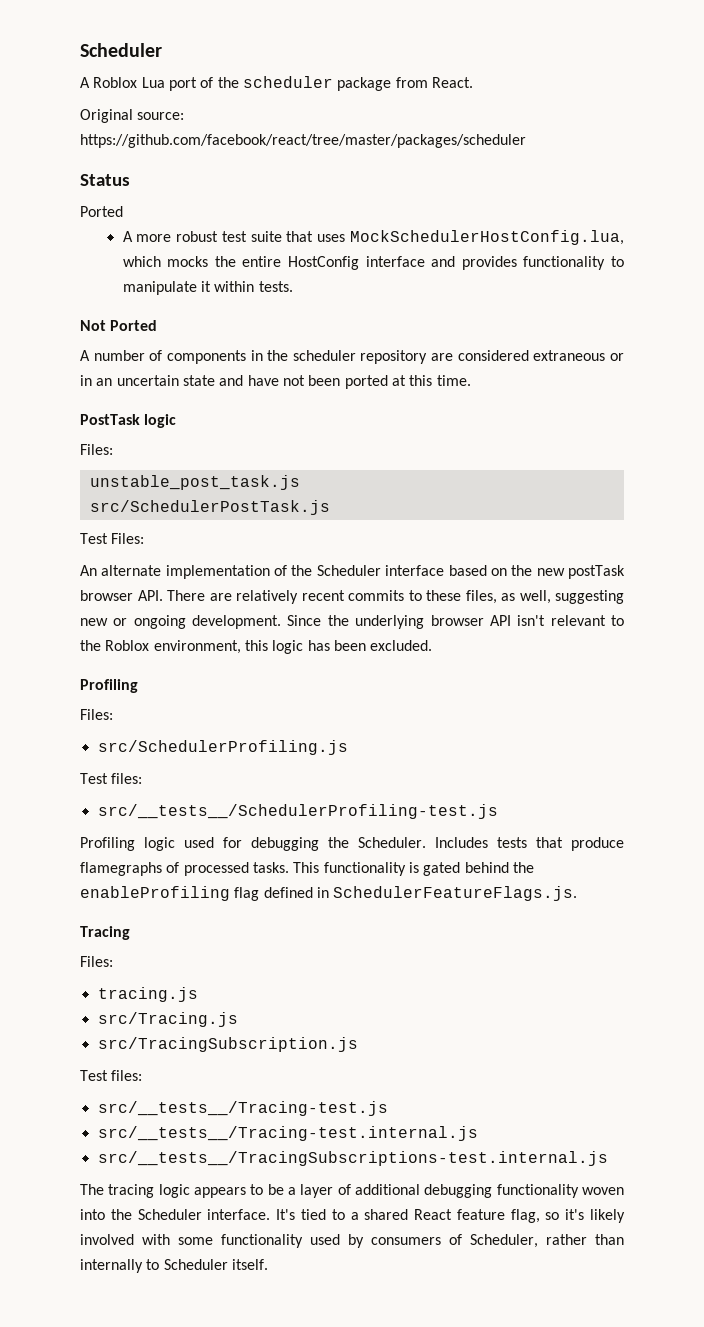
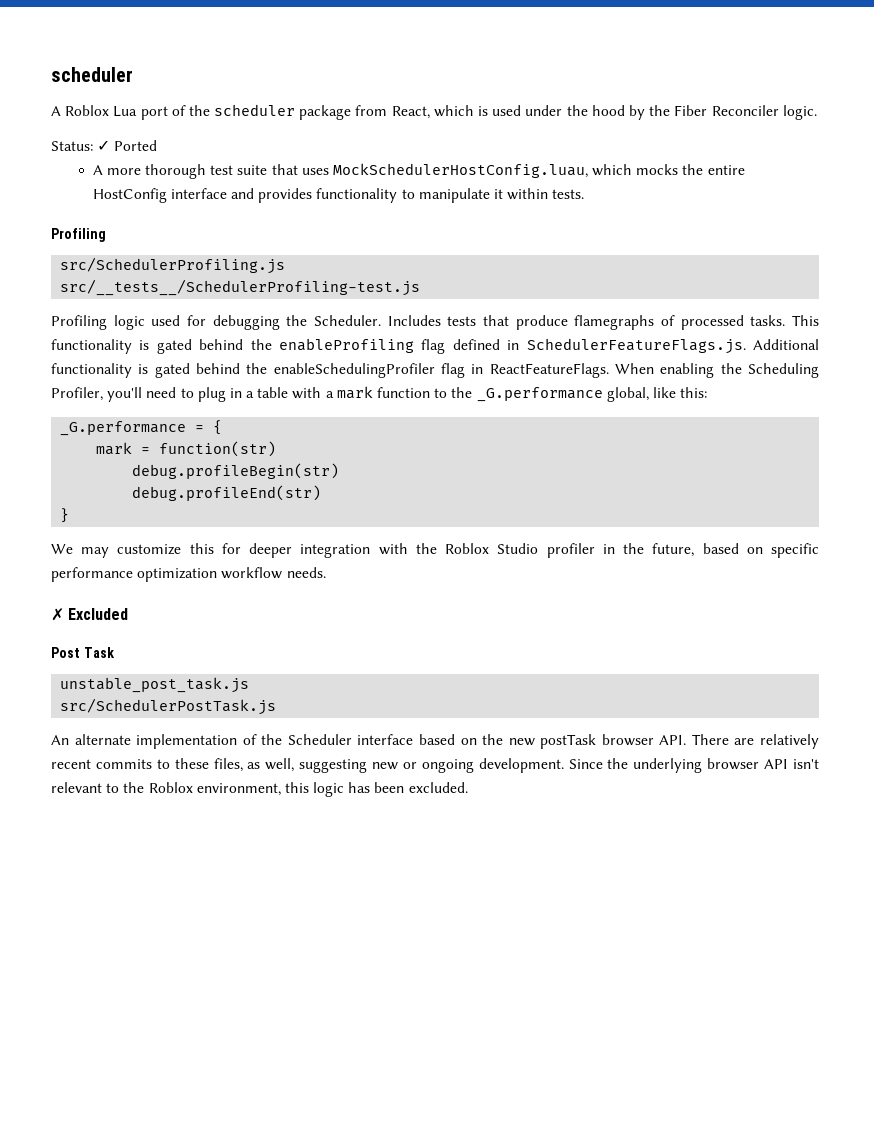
[80,43,162,57] Scheduler -> [51,67,133,82] scheduler
[431,77,473,88] [80,109,185,123] [80,134,526,148] [80,174,130,186] React. // Original source: https://github.com/facebook/react/tree/master/packages/scheduler // Status // -> [391,105,817,120] [51,140,111,151] React, which is used under the hood by the Fiber Reconciler logic. // Status: ✓
[176,231,219,242] robust -> [144,164,206,179] thorough
[349,230,624,245] MockSchedulerHostConfig.lua, -> [332,163,588,178] MockSchedulerHostConfig.luau,
[80,320,158,331] [80,350,624,364] [80,375,471,389] [80,414,177,428] [80,444,113,455] Not Ported // A number of components in the scheduler repository are considered extraneous or in an uncertain state and have not been ported at this time. // PostTask logic // Files: -> [51,228,106,242] [60,257,286,274] [60,279,421,296] [51,315,819,330] [51,338,819,354] [51,363,820,378] [51,386,708,402] [60,420,223,436] [96,441,277,457] [132,463,340,479] [132,485,322,501] [60,508,70,523] [51,543,820,558] [51,567,326,582] [51,608,129,621] [51,647,115,658] Profiling // src/SchedulerProfiling.js // src/__tests__/SchedulerProfiling-test.js // Profiling logic used for debugging the Scheduler. Includes tests that produce flamegraphs of processed tasks. This functionality is gated behind the enableProfiling flag defined in SchedulerFeatureFlags.js. Additional functionality is gated behind the enableSchedulingProfiler flag in ReactFeatureFlags. When enabling the Scheduling Profiler, you'll need to plug in a table with a mark function to the _G.performance global, like this: // _G.performance = { // mark = function(str) // debug.profileBegin(str) // debug.profileEnd(str) // } // We may customize this for deeper integration with the Roblox Studio profiler in the future, based on specific performance optimization workflow needs. // ✗ Excluded // Post Task
[80,533,145,544] // Test Files: -> (277, 706) none
[80,679,138,693] [80,709,113,720] [97,740,348,755] [80,773,143,784] [97,804,498,819] [80,837,624,851] [80,862,534,876] [80,886,578,901] [80,926,130,940] [80,956,113,967] [97,987,198,1002] [97,1012,238,1027] [97,1037,358,1052] [80,1070,143,1081] [97,1101,388,1116] [97,1126,478,1141] [97,1151,608,1166] [80,1184,624,1198] [80,1209,625,1223] [80,1234,624,1248] [80,1259,268,1273] // Profiling // Files: // src/SchedulerProfiling.js // Test files: // src/__tests__/SchedulerProfiling-test.js // Profiling logic used for debugging the Scheduler. Includes tests that produce flamegraphs of processed tasks. This functionality is gated behind the enableProfiling flag defined in SchedulerFeatureFlags.js. // Tracing // Files: // tracing.js // src/Tracing.js // src/TracingSubscription.js // Test files: // src/__tests__/Tracing-test.js // src/__tests__/Tracing-test.internal.js // src/__tests__/TracingSubscriptions-test.internal.js // The tracing logic appears to be a layer of additional debugging functionality woven into the Scheduler interface. It's tied to a shared React feature flag, so it's likely involved with some functionality used by consumers of Scheduler, rather than internally to Scheduler itself. -> (468, 787) none

